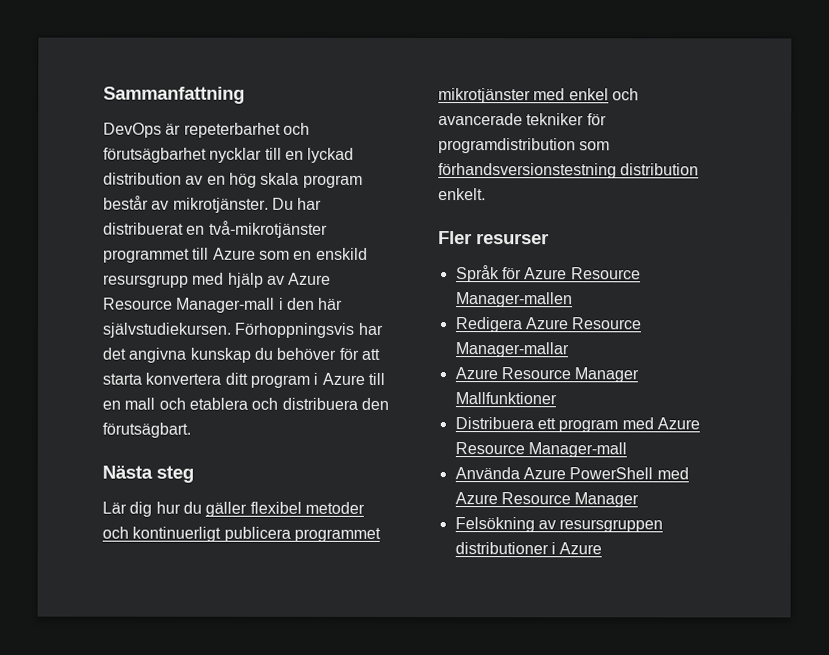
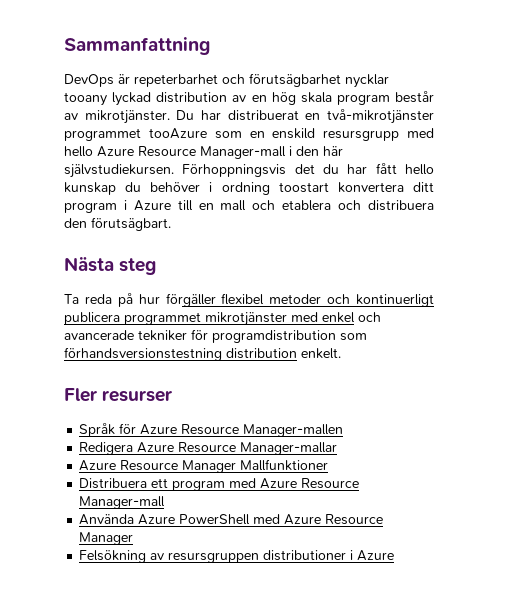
[264,147,304,160] till en -> [64,92,107,106] tooany
[192,247,256,260] till Azure -> [148,128,207,139] tooAzure
[227,272,285,288] hjälp av -> [64,146,93,157] hello
[357,322,384,335] [102,347,380,363] [102,373,142,385] har det angivna kunskap du behöver för att starta -> [294,163,434,175] [64,182,329,195] det du har fått hello kunskap du behöver i ordning toostart
[102,501,248,517] Lär dig hur du gäller -> [64,293,216,307] Ta reda på hur förgäller

